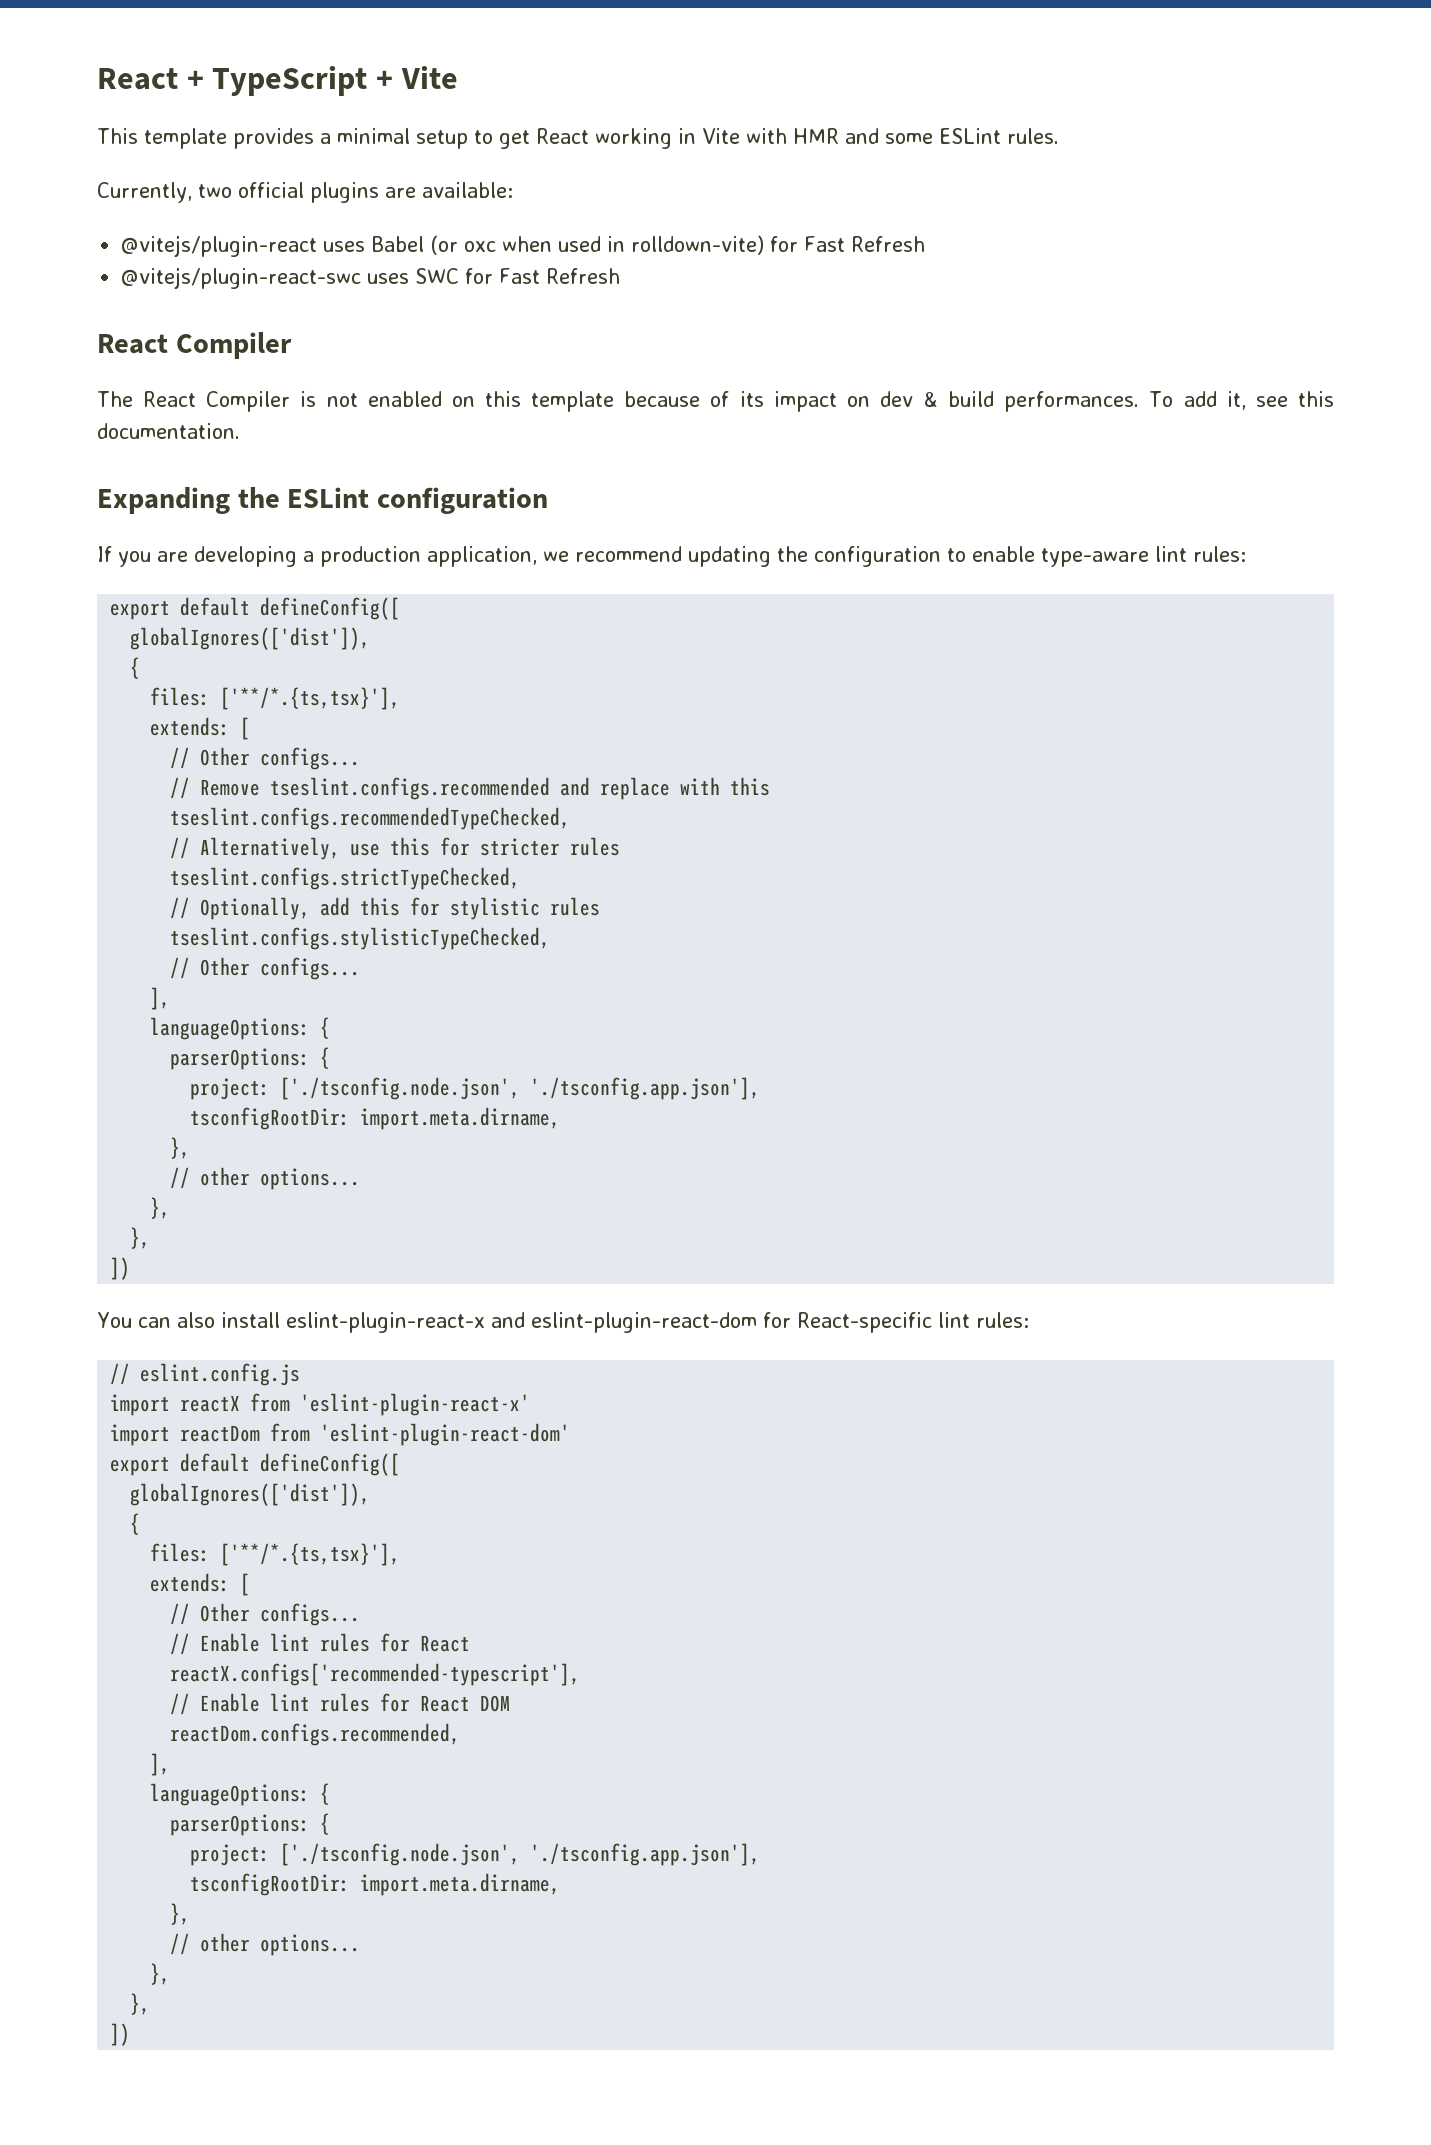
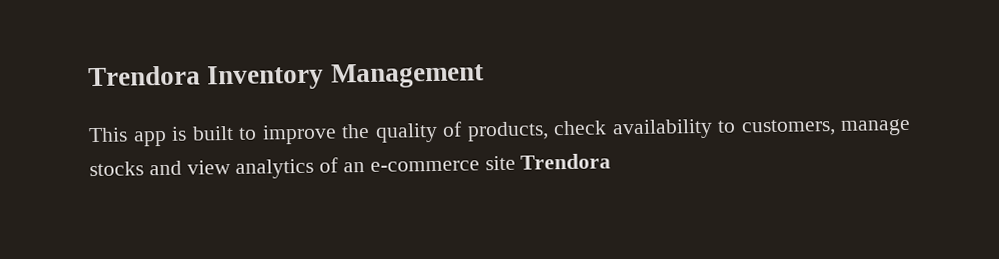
[97,66,458,96] [97,128,1059,149] [97,182,513,203] [121,235,926,257] [121,267,621,289] [97,332,292,359] [97,391,1334,412] [97,423,240,439] [97,487,549,514] [97,546,1246,567] [110,597,401,620] [130,627,371,650] [130,657,141,679] [150,687,401,710] [150,717,251,740] [170,747,361,770] [170,777,771,800] [170,807,571,830] [170,837,621,860] [170,867,521,890] [170,897,601,920] [170,927,551,950] [170,957,361,980] [150,987,171,1010] [150,1017,331,1040] [170,1047,331,1070] [190,1077,761,1100] [190,1107,561,1130] [170,1137,191,1159] [170,1167,361,1190] [150,1197,171,1219] [130,1227,151,1249] [110,1257,131,1280] [97,1312,1029,1333] [110,1363,301,1386] [110,1393,531,1416] [110,1423,571,1446] [110,1453,401,1476] [130,1483,371,1506] [130,1513,141,1535] [150,1543,401,1566] [150,1573,251,1596] [170,1603,361,1626] [170,1633,471,1655] [170,1663,581,1686] [170,1693,511,1715] [170,1723,461,1746] [150,1753,171,1776] [150,1783,331,1806] [170,1813,331,1836] [190,1843,761,1866] [190,1873,561,1896] [170,1903,191,1925] [170,1933,361,1956] [150,1963,171,1985] [130,1993,151,2015] [110,2023,131,2046] React + TypeScript + Vite // This template provides a minimal setup to get React working in Vite with HMR and some ESLint rules. // Currently, two official plugins are available: // @vitejs/plugin-react uses Babel (or oxc when used in rolldown-vite) for Fast Refresh // @vitejs/plugin-react-swc uses SWC for Fast Refresh // React Compiler // The React Compiler is not enabled on this template because of its impact on dev & build performances. To add it, see this documentation. // Expanding the ESLint configuration // If you are developing a production application, we recommend updating the configuration to enable type-aware lint rules: // export default defineConfig([ // globalIgnores(['dist']), // { // files: ['**/*.{ts,tsx}'], // extends: [ // // Other configs... // // Remove tseslint.configs.recommended and replace with this // tseslint.configs.recommendedTypeChecked, // // Alternatively, use this for stricter rules // tseslint.configs.strictTypeChecked, // // Optionally, add this for stylistic rules // tseslint.configs.stylisticTypeChecked, // // Other configs... // ], // languageOptions: { // parserOptions: { // project: ['./tsconfig.node.json', './tsconfig.app.json'], // tsconfigRootDir: import.meta.dirname, // }, // // other options... // }, // }, // ]) // You can also install eslint-plugin-react-x and eslint-plugin-react-dom for React-specific lint rules: // // eslint.config.js // import reactX from 'eslint-plugin-react-x' // import reactDom from 'eslint-plugin-react-dom' // export default defineConfig([ // globalIgnores(['dist']), // { // files: ['**/*.{ts,tsx}'], // extends: [ // // Other configs... // // Enable lint rules for React // reactX.configs['recommended-typescript'], // // Enable lint rules for React DOM // reactDom.configs.recommended, // ], // languageOptions: { // parserOptions: { // project: ['./tsconfig.node.json', './tsconfig.app.json'], // tsconfigRootDir: import.meta.dirname, // }, // // other options... // }, // }, // ]) -> [88,62,484,91] [88,118,911,147] [89,153,612,179] Trendora Inventory Management // This app is built to improve the quality of products, check availability to customers, manage stocks and view analytics of an e-commerce site Trendora

